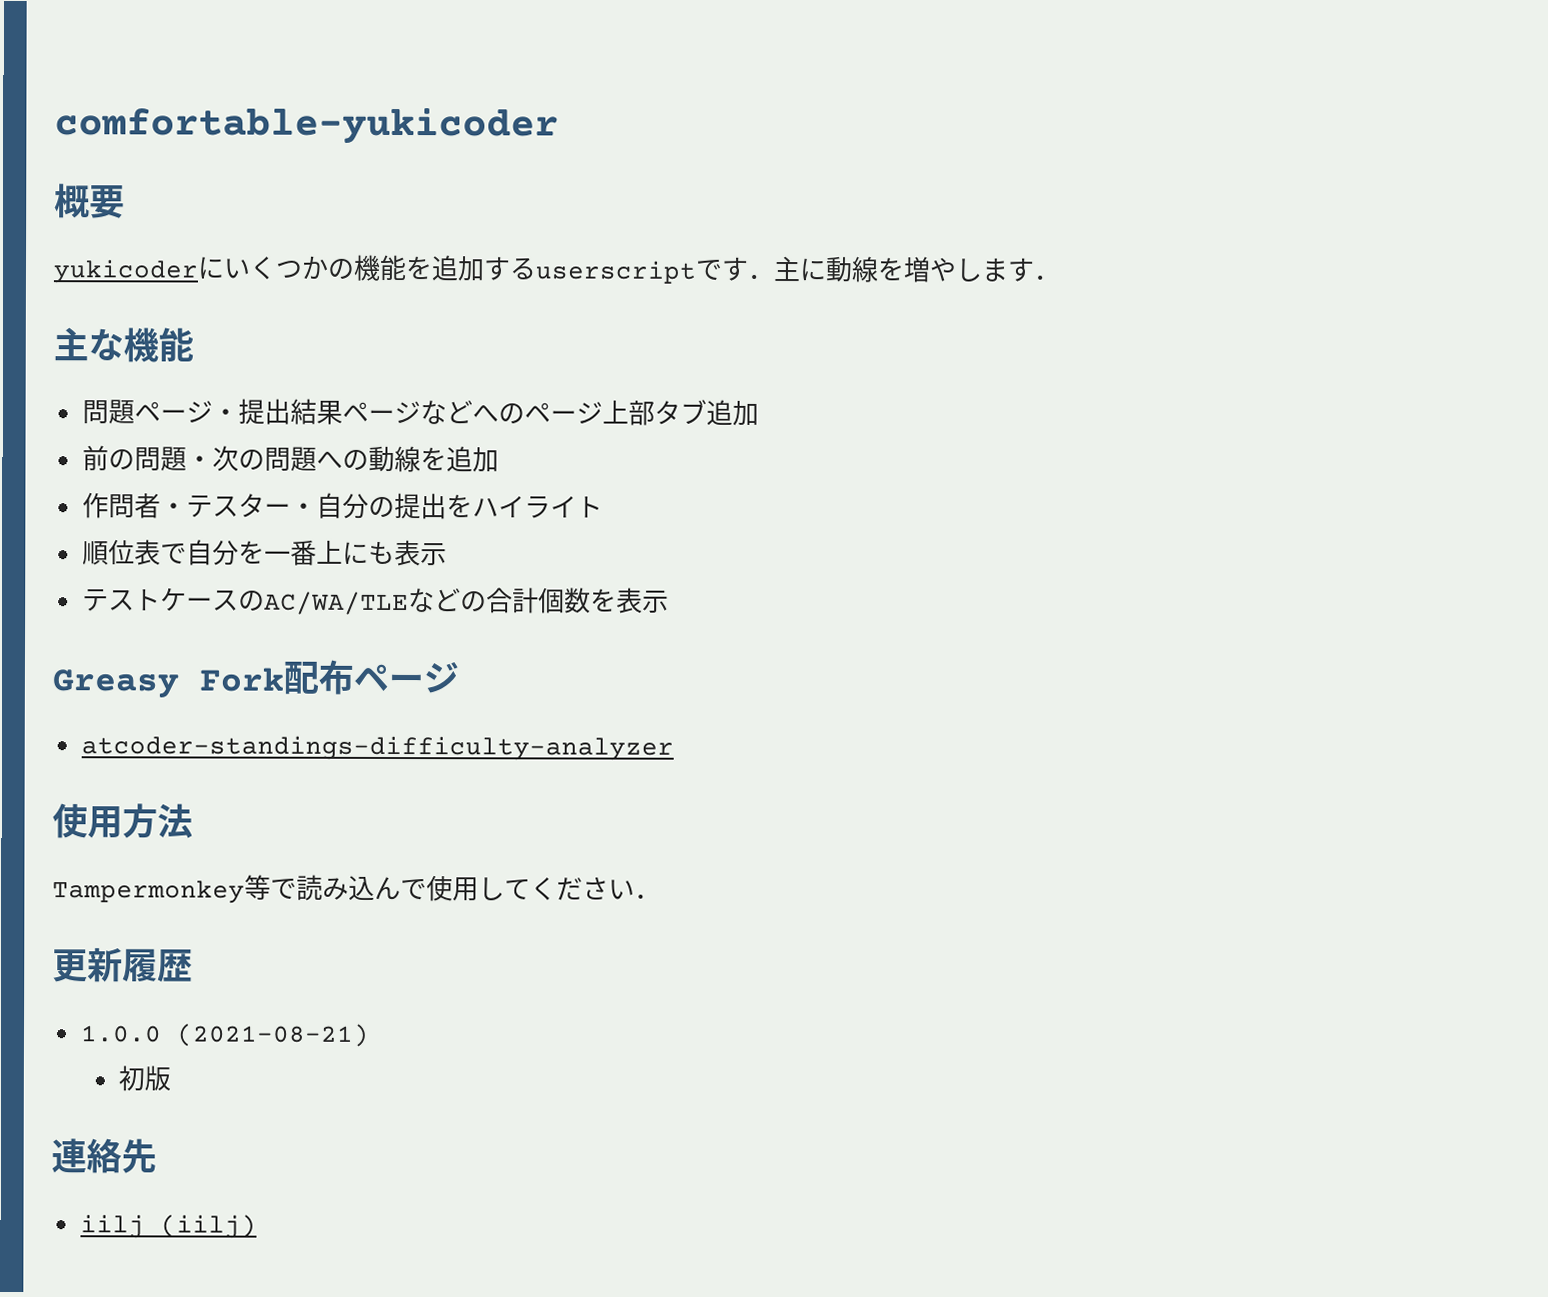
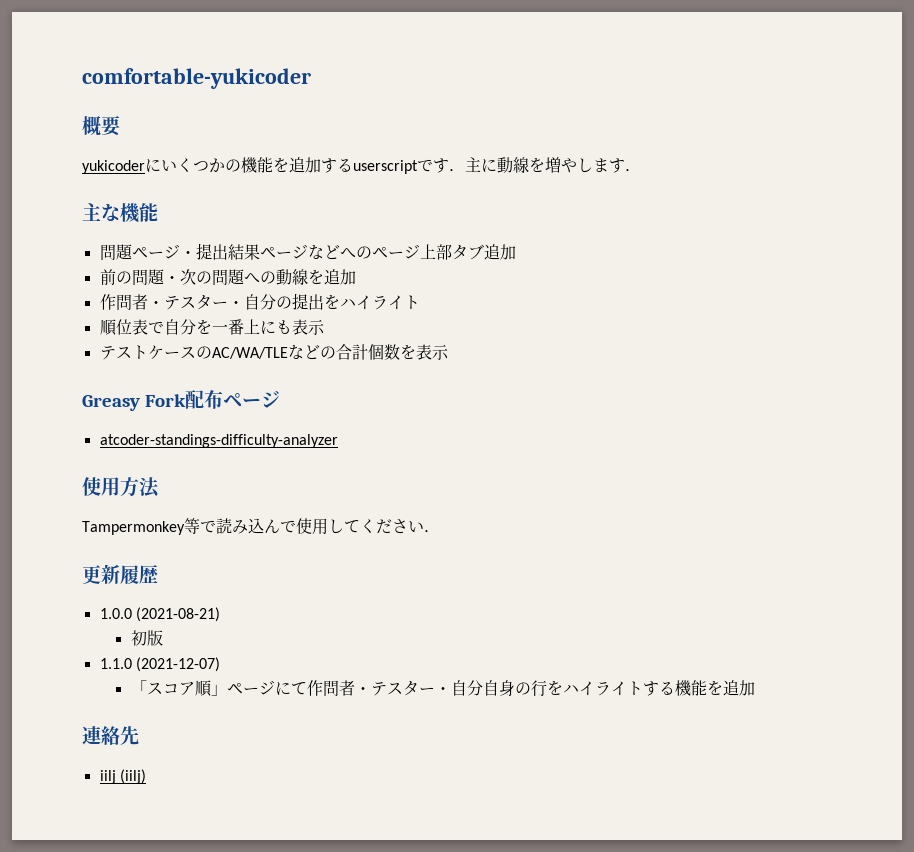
(172, 1078) none -> [99,657,220,672] [130,680,755,697] // 1.1.0 (2021-12-07) // 「スコア順」ページにて作問者・テスター・自分自身の行をハイライトする機能を追加

